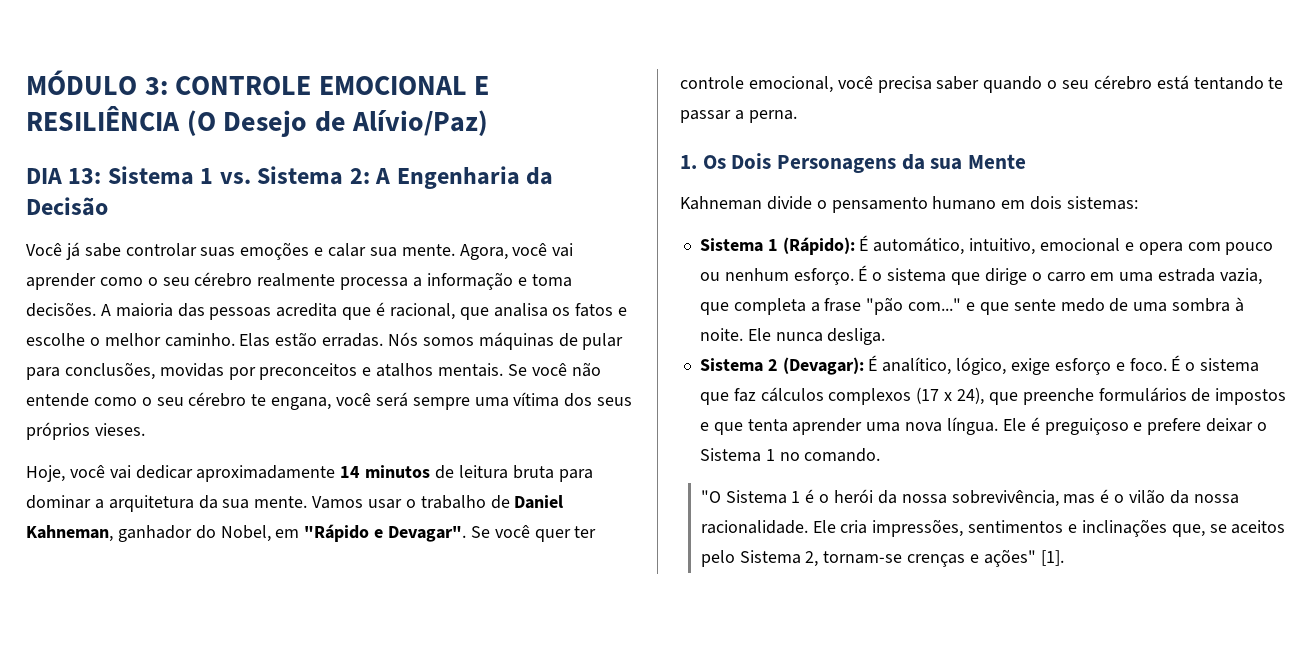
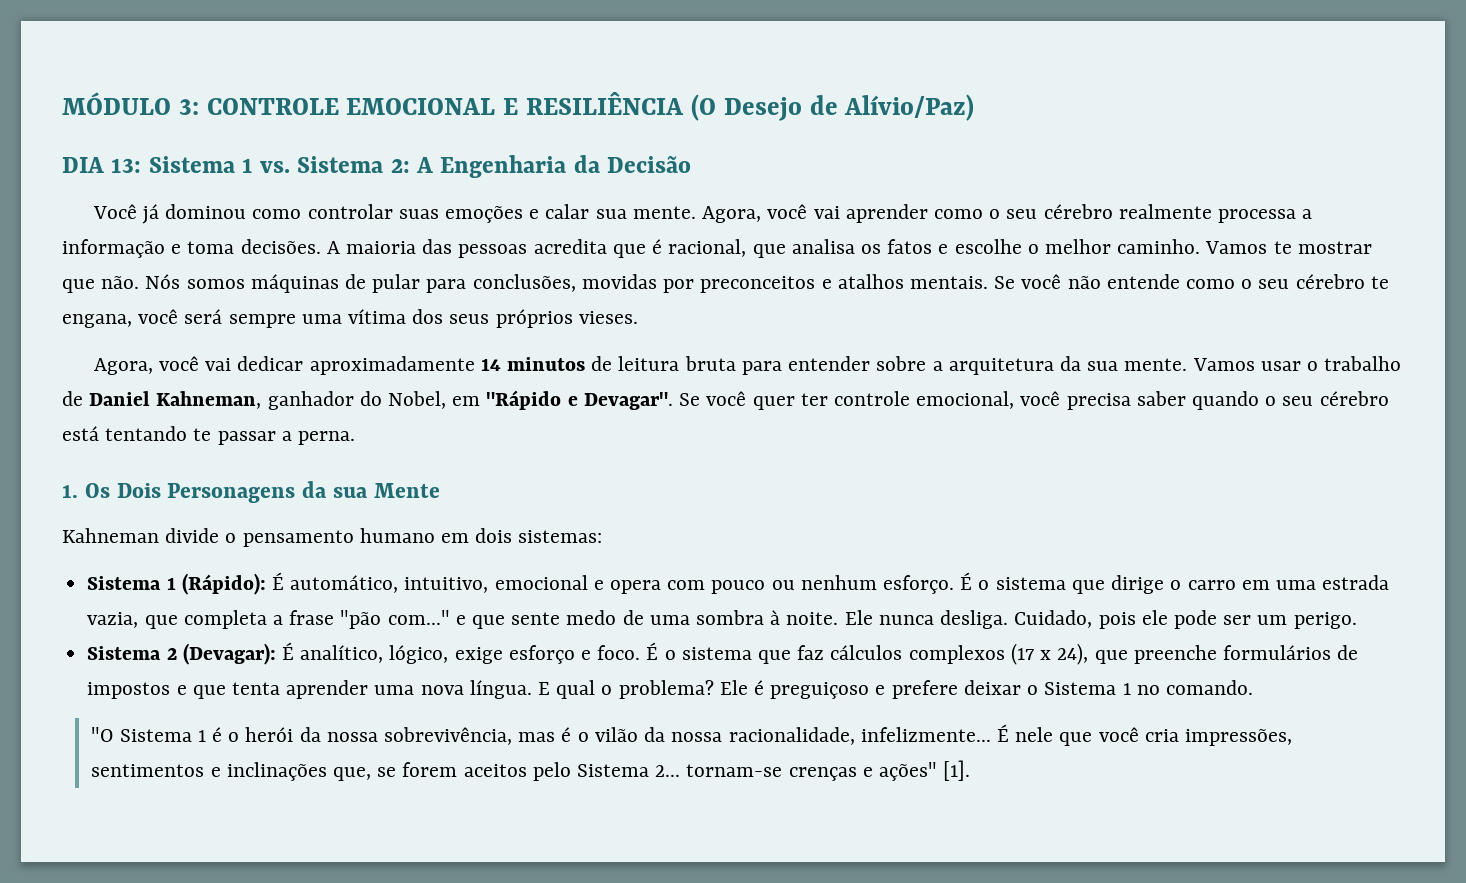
[84,243,121,257] sabe -> [165,204,302,219] dominou como
[239,332,384,347] Elas estão erradas. -> [1205,241,1372,254] [62,276,140,293] Vamos te mostrar que não.
[26,465,65,482] Hoje, -> [93,358,153,375] Agora,
[26,495,91,509] dominar -> [788,356,927,371] entender sobre
(886, 336) none -> [1014,610,1357,629] Cuidado, pois ele pode ser um perigo.
(998, 426) none -> [537,680,714,699] E qual o problema?
[700,520,836,534] racionalidade. Ele -> [728,724,1139,746] racionalidade, infelizmente... É nele que você
(1227, 528) none -> [402,762,458,777] forem
[805,551,819,567] 2, -> [655,765,681,777] 2...

